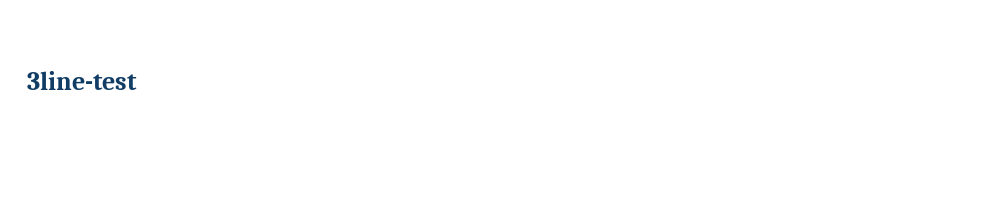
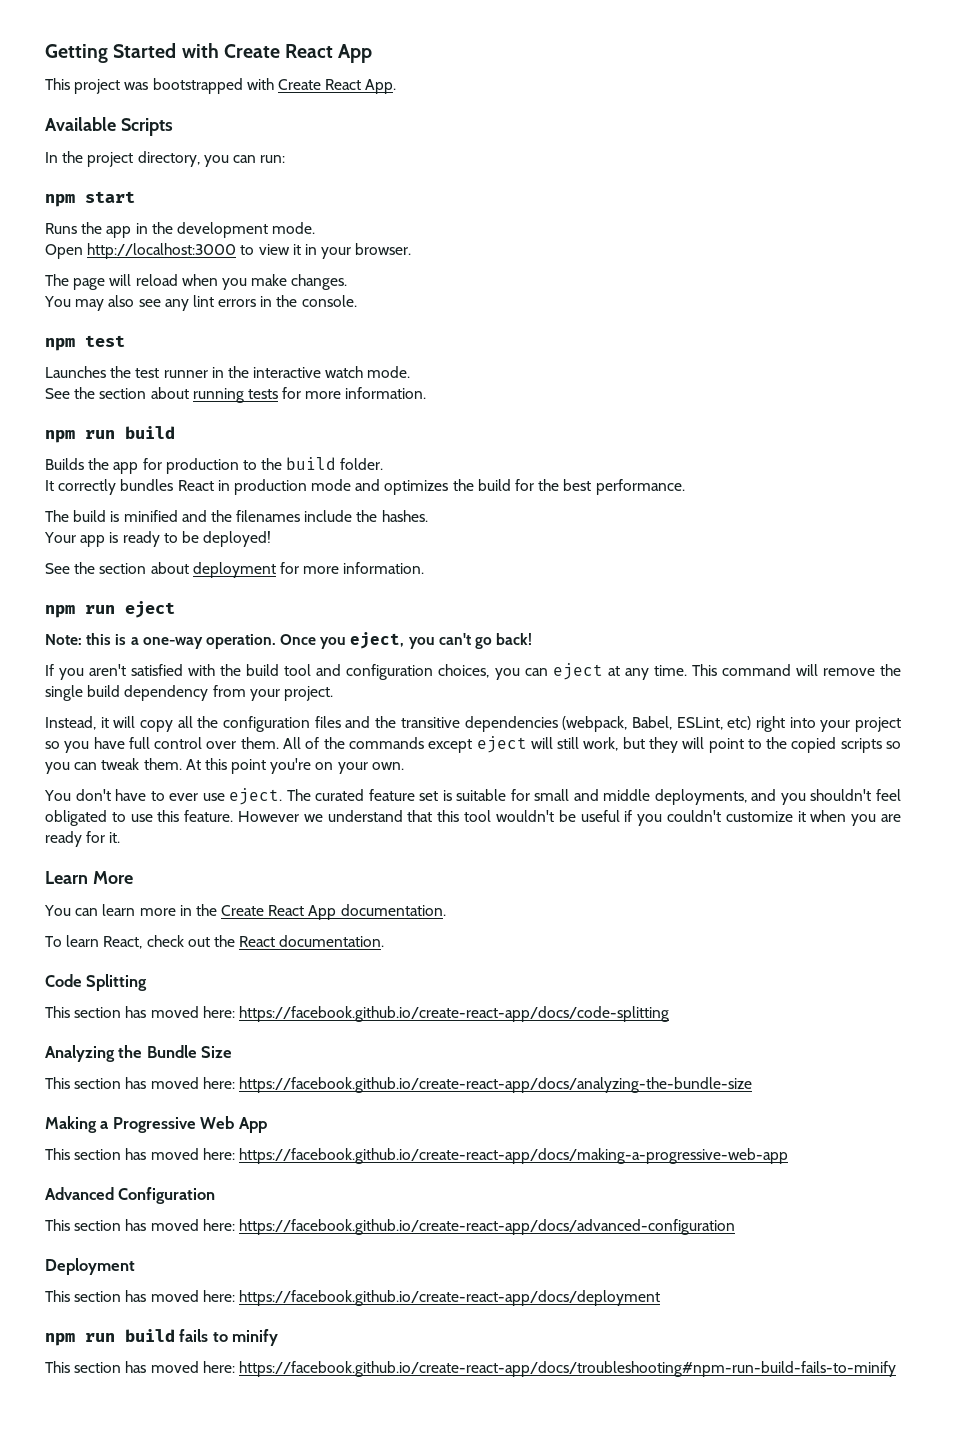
[27,71,137,90] 3line-test -> [45,43,373,63] [45,78,397,94] [45,117,173,136] [45,151,286,167] [45,191,135,207] [45,222,316,238] [45,243,412,259] [45,274,348,290] [44,295,357,311] [45,335,125,351] [45,366,411,378] [45,387,427,403] [45,426,175,443] [45,457,384,474] [45,479,685,495] [45,510,428,522] [44,531,272,547] [45,562,425,578] [45,601,175,618] [45,632,533,649] [45,663,901,680] [45,685,333,701] [45,716,902,732] [45,736,901,753] [45,758,404,774] [44,788,901,805] [45,810,902,826] [45,831,121,847] [45,871,133,884] [44,904,446,920] [45,935,385,949] [45,974,148,991] [45,1006,669,1022] [45,1045,233,1062] [45,1077,752,1093] [45,1116,267,1133] [45,1148,788,1164] [45,1187,216,1204] [45,1219,735,1235] [45,1258,135,1275] [45,1290,660,1306] [45,1329,279,1346] [45,1361,896,1377] Getting Started with Create React App // This project was bootstrapped with Create React App. // Available Scripts // In the project directory, you can run: // npm start // Runs the app in the development mode. // Open http://localhost:3000 to view it in your browser. // The page will reload when you make changes. // You may also see any lint errors in the console. // npm test // Launches the test runner in the interactive watch mode. // See the section about running tests for more information. // npm run build // Builds the app for production to the build folder. // It correctly bundles React in production mode and optimizes the build for the best performance. // The build is minified and the filenames include the hashes. // Your app is ready to be deployed! // See the section about deployment for more information. // npm run eject // Note: this is a one-way operation. Once you eject, you can't go back! // If you aren't satisfied with the build tool and configuration choices, you can eject at any time. This command will remove the single build dependency from your project. // Instead, it will copy all the configuration files and the transitive dependencies (webpack, Babel, ESLint, etc) right into your project so you have full control over them. All of the commands except eject will still work, but they will point to the copied scripts so you can tweak them. At this point you're on your own. // You don't have to ever use eject. The curated feature set is suitable for small and middle deployments, and you shouldn't feel obligated to use this feature. However we understand that this tool wouldn't be useful if you couldn't customize it when you are ready for it. // Learn More // You can learn more in the Create React App documentation. // To learn React, check out the React documentation. // Code Splitting // This section has moved here: https://facebook.github.io/create-react-app/docs/code-splitting // Analyzing the Bundle Size // This section has moved here: https://facebook.github.io/create-react-app/docs/analyzing-the-bundle-size // Making a Progressive Web App // This section has moved here: https://facebook.github.io/create-react-app/docs/making-a-progressive-web-app // Advanced Configuration // This section has moved here: https://facebook.github.io/create-react-app/docs/advanced-configuration // Deployment // This section has moved here: https://facebook.github.io/create-react-app/docs/deployment // npm run build fails to minify // This section has moved here: https://facebook.github.io/create-react-app/docs/troubleshooting#npm-run-build-fails-to-minify

